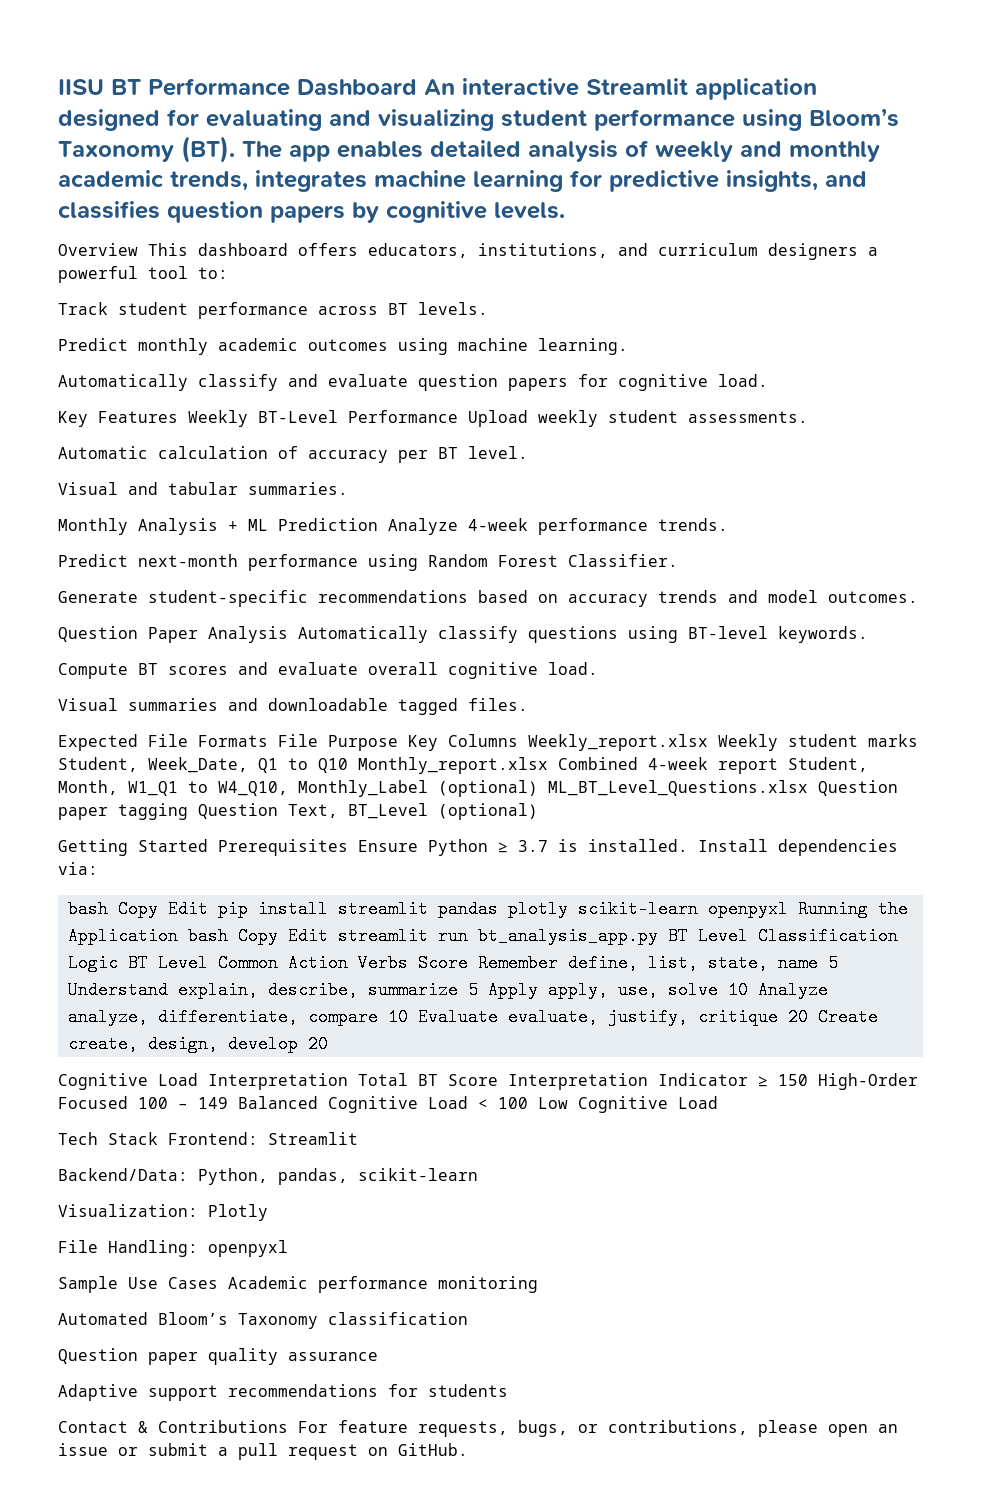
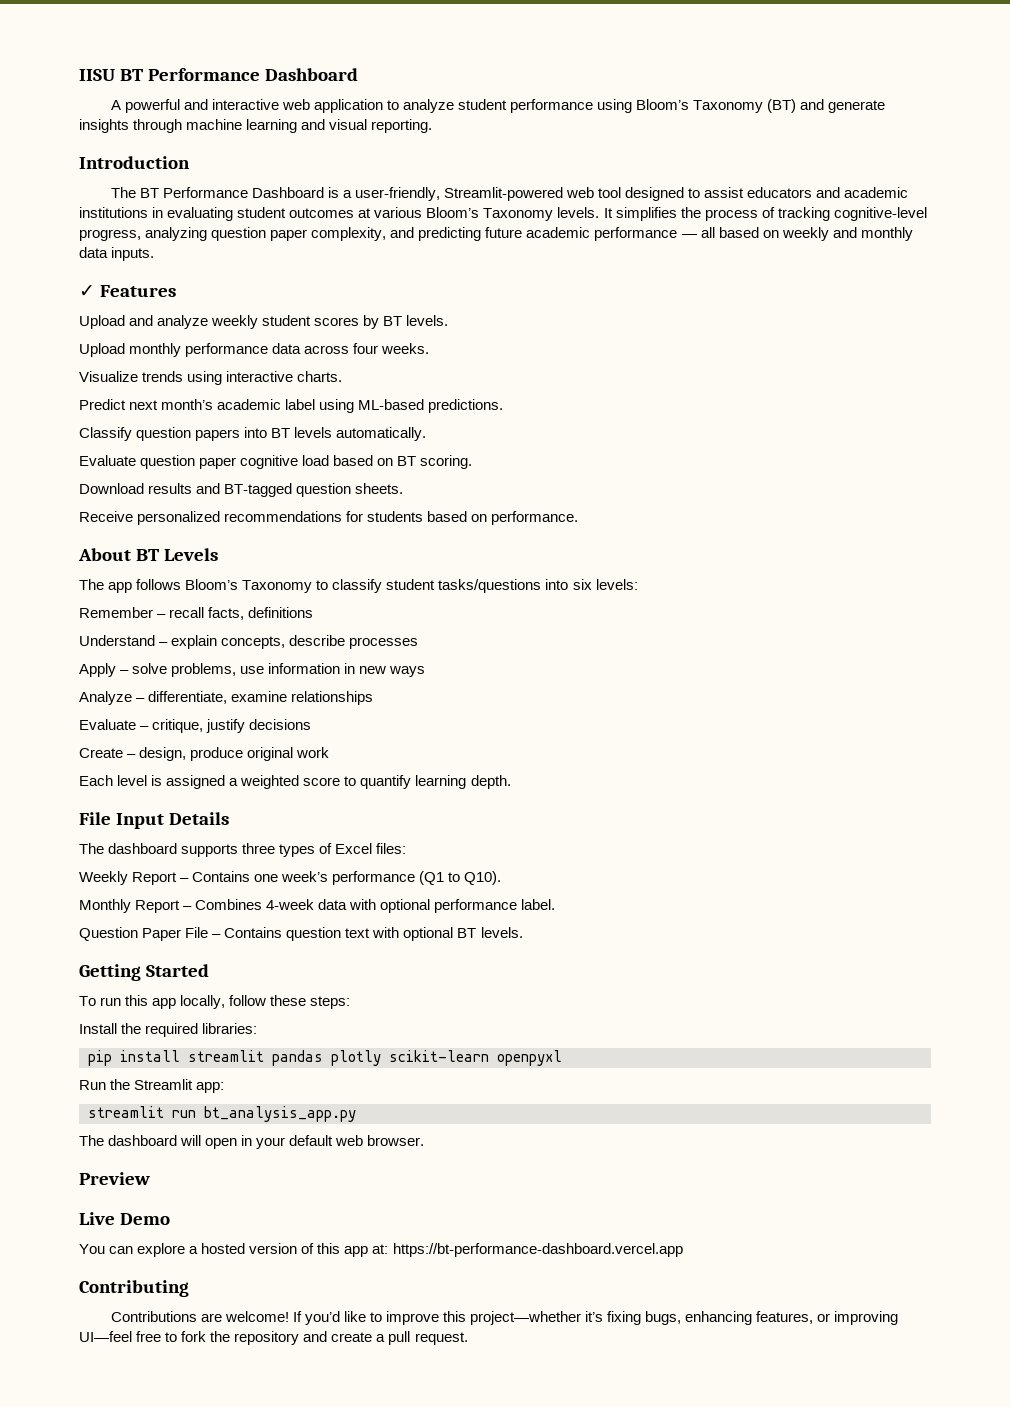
[424,78,817,100] [58,109,494,131] An interactive Streamlit application designed for evaluating and visualizing -> [110,99,454,113] // A powerful and interactive web application to analyze
[181,136,880,163] [58,170,867,192] [58,201,565,223] [58,243,878,260] [58,266,228,283] [58,302,488,319] [58,338,628,355] [58,374,768,391] [58,410,808,427] [58,446,528,463] [58,482,348,495] [58,518,728,535] [58,554,678,571] [58,590,918,607] [58,626,868,643] [58,662,598,679] [58,698,528,715] [58,734,918,751] [58,757,868,774] [58,780,898,797] [58,803,538,820] [58,839,898,856] [58,862,98,875] [67,900,208,918] (BT). The app enables detailed analysis of weekly and monthly academic trends, integrates machine learning for predictive insights, and classifies question papers by cognitive levels. // Overview This dashboard offers educators, institutions, and curriculum designers a powerful tool to: // Track student performance across BT levels. // Predict monthly academic outcomes using machine learning. // Automatically classify and evaluate question papers for cognitive load. // Key Features Weekly BT-Level Performance Upload weekly student assessments. // Automatic calculation of accuracy per BT level. // Visual and tabular summaries. // Monthly Analysis + ML Prediction Analyze 4-week performance trends. // Predict next-month performance using Random Forest Classifier. // Generate student-specific recommendations based on accuracy trends and model outcomes. // Question Paper Analysis Automatically classify questions using BT-level keywords. // Compute BT scores and evaluate overall cognitive load. // Visual summaries and downloadable tagged files. // Expected File Formats File Purpose Key Columns Weekly_report.xlsx Weekly student marks Student, Week_Date, Q1 to Q10 Monthly_report.xlsx Combined 4-week report Student, Month, W1_Q1 to W4_Q10, Monthly_Label (optional) ML_BT_Level_Questions.xlsx Question paper tagging Question Text, BT_Level (optional) // Getting Started Prerequisites Ensure Python ≥ 3.7 is installed. Install dependencies via: // bash Copy Edit -> [767,99,886,113] [79,119,433,133] [79,156,190,169] [110,187,909,201] [79,207,927,221] [79,227,913,241] [79,247,155,261] [79,285,177,297] [79,315,449,329] [79,343,430,357] [79,371,343,385] [79,399,504,413] [79,427,427,441] [79,455,473,469] [79,483,404,497] [79,511,579,525] [78,548,219,561] [79,579,638,593] [79,607,314,620] [79,635,419,649] [79,663,426,677] [79,691,374,705] [79,719,312,733] [79,747,330,761] [79,775,511,789] [79,812,230,829] [79,843,407,857] [79,871,502,885] [79,899,556,913] [79,927,523,941] [79,964,210,981] [79,995,351,1009] [79,1023,258,1037] (BT) and generate insights through machine learning and visual reporting. // Introduction // The BT Performance Dashboard is a user-friendly, Streamlit-powered web tool designed to assist educators and academic institutions in evaluating student outcomes at various Bloom’s Taxonomy levels. It simplifies the process of tracking cognitive-level progress, analyzing question paper complexity, and predicting future academic performance — all based on weekly and monthly data inputs. // ✓ Features // Upload and analyze weekly student scores by BT levels. // Upload monthly performance data across four weeks. // Visualize trends using interactive charts. // Predict next month’s academic label using ML-based predictions. // Classify question papers into BT levels automatically. // Evaluate question paper cognitive load based on BT scoring. // Download results and BT-tagged question sheets. // Receive personalized recommendations for students based on performance. // About BT Levels // The app follows Bloom’s Taxonomy to classify student tasks/questions into six levels: // Remember – recall facts, definitions // Understand – explain concepts, describe processes // Apply – solve problems, use information in new ways // Analyze – differentiate, examine relationships // Evaluate – critique, justify decisions // Create – design, produce original work // Each level is assigned a weighted score to quantify learning depth. // File Input Details // The dashboard supports three types of Excel files: // Weekly Report – Contains one week’s performance (Q1 to Q10). // Monthly Report – Combines 4-week data with optional performance label. // Question Paper File – Contains question text with optional BT levels. // Getting Started // To run this app locally, follow these steps: // Install the required libraries: //
[797,900,908,918] [67,927,898,945] [67,954,838,972] [67,981,828,999] [67,1008,878,1026] [67,1035,328,1053] [58,1073,918,1090] [58,1096,718,1113] [58,1132,358,1145] [58,1168,478,1185] [58,1204,268,1221] [58,1240,288,1257] [58,1276,538,1293] [58,1312,468,1329] [58,1348,378,1365] [58,1384,508,1401] [58,1420,898,1437] [58,1443,468,1460] Running the Application bash Copy Edit streamlit run bt_analysis_app.py BT Level Classification Logic BT Level Common Action Verbs Score Remember define, list, state, name 5 Understand explain, describe, summarize 5 Apply apply, use, solve 10 Analyze analyze, differentiate, compare 10 Evaluate evaluate, justify, critique 20 Create create, design, develop 20 // Cognitive Load Interpretation Total BT Score Interpretation Indicator ≥ 150 High-Order Focused 100 – 149 Balanced Cognitive Load < 100 Low Cognitive Load // Tech Stack Frontend: Streamlit // Backend/Data: Python, pandas, scikit-learn // Visualization: Plotly // File Handling: openpyxl // Sample Use Cases Academic performance monitoring // Automated Bloom’s Taxonomy classification // Question paper quality assurance // Adaptive support recommendations for students // Contact & Contributions For feature requests, bugs, or contributions, please open an issue or submit a pull request on GitHub. -> [79,1079,225,1093] [88,1106,356,1122] [79,1135,425,1149] [79,1172,150,1185] [79,1212,171,1225] [79,1243,683,1257] [79,1280,189,1297] [110,1311,899,1325] [79,1331,468,1345] // Run the Streamlit app: // streamlit run bt_analysis_app.py // The dashboard will open in your default web browser. // Preview // Live Demo // You can explore a hosted version of this app at: https://bt-performance-dashboard.vercel.app // Contributing // Contributions are welcome! If you’d like to improve this project—whether it’s fixing bugs, enhancing features, or improving UI—feel free to fork the repository and create a pull request.

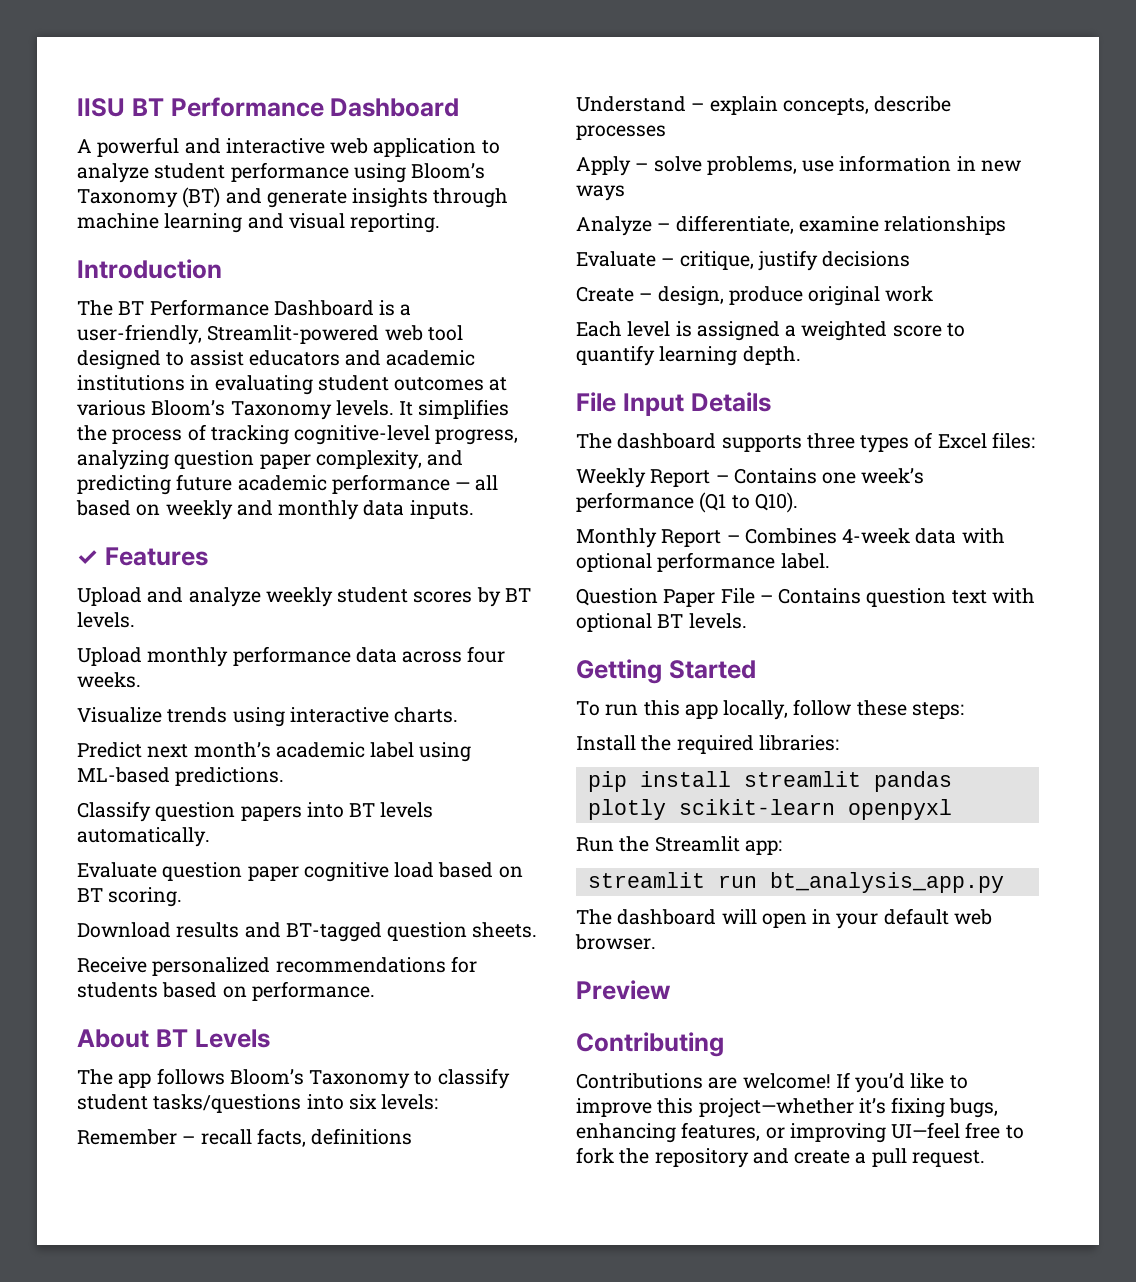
[79,1212,171,1225] [79,1243,683,1257] // Live Demo // You can explore a hosted version of this app at: https://bt-performance-dashboard.vercel.app -> (671, 990) none

